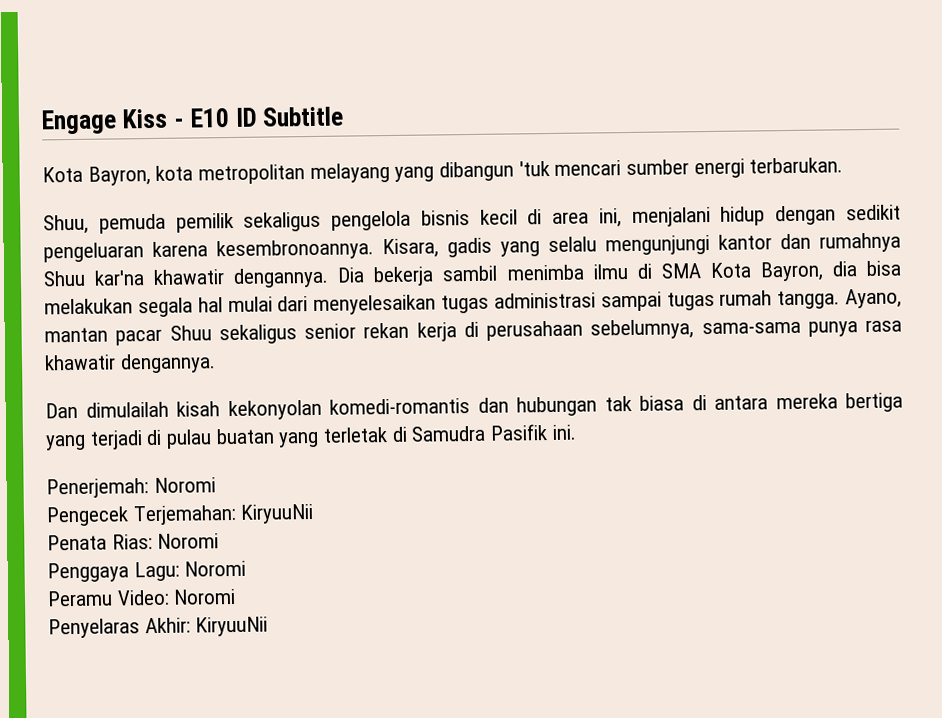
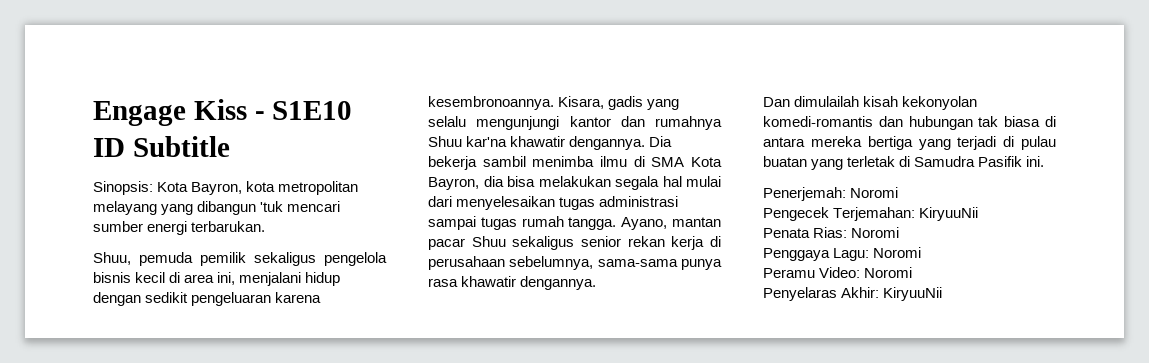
[189,108,230,128] E10 -> [272,101,353,120] S1E10
(345, 116) none -> [93,181,153,195] Sinopsis:

